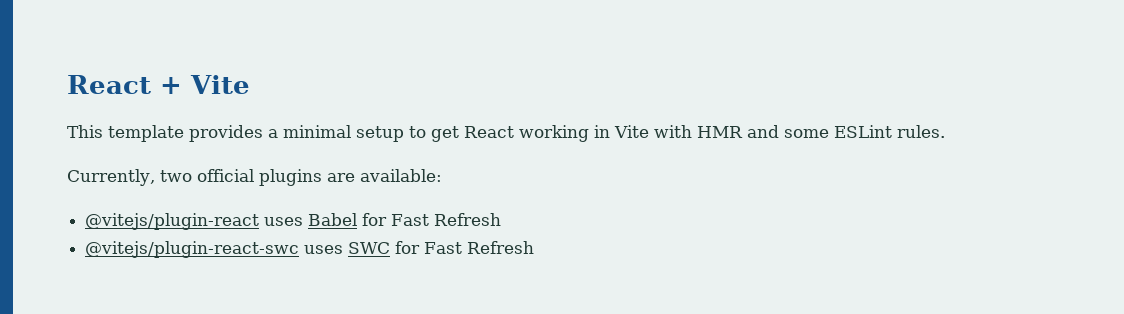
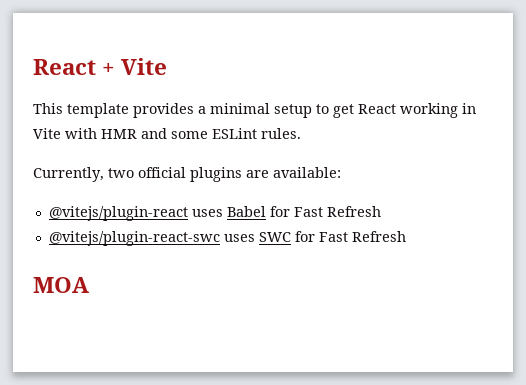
(535, 247) none -> [33,277,89,293] // MOA

